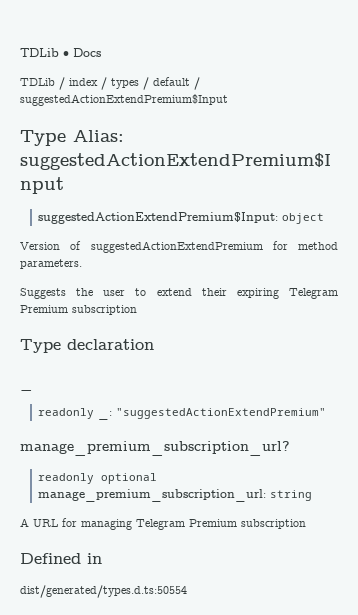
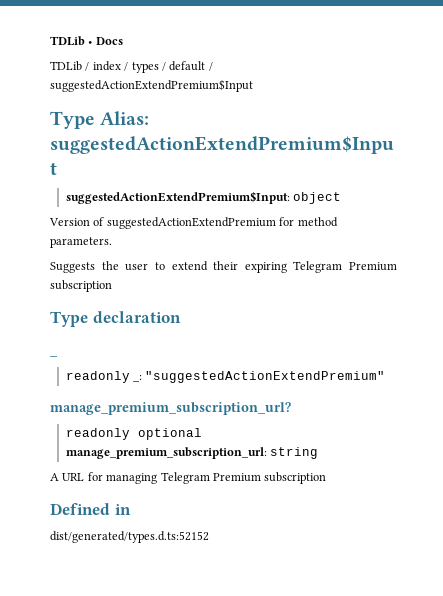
[20,585,187,598] dist/generated/types.d.ts:50554 -> [50,531,209,543] dist/generated/types.d.ts:52152

